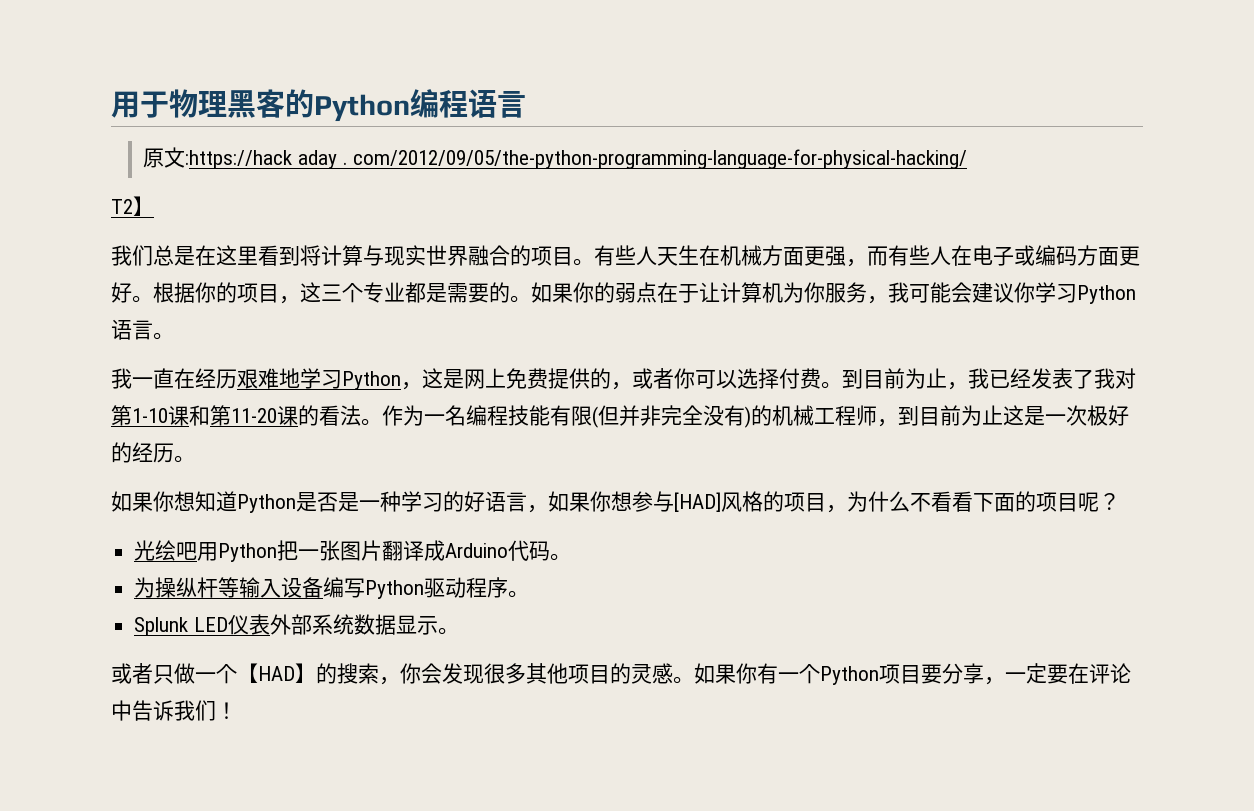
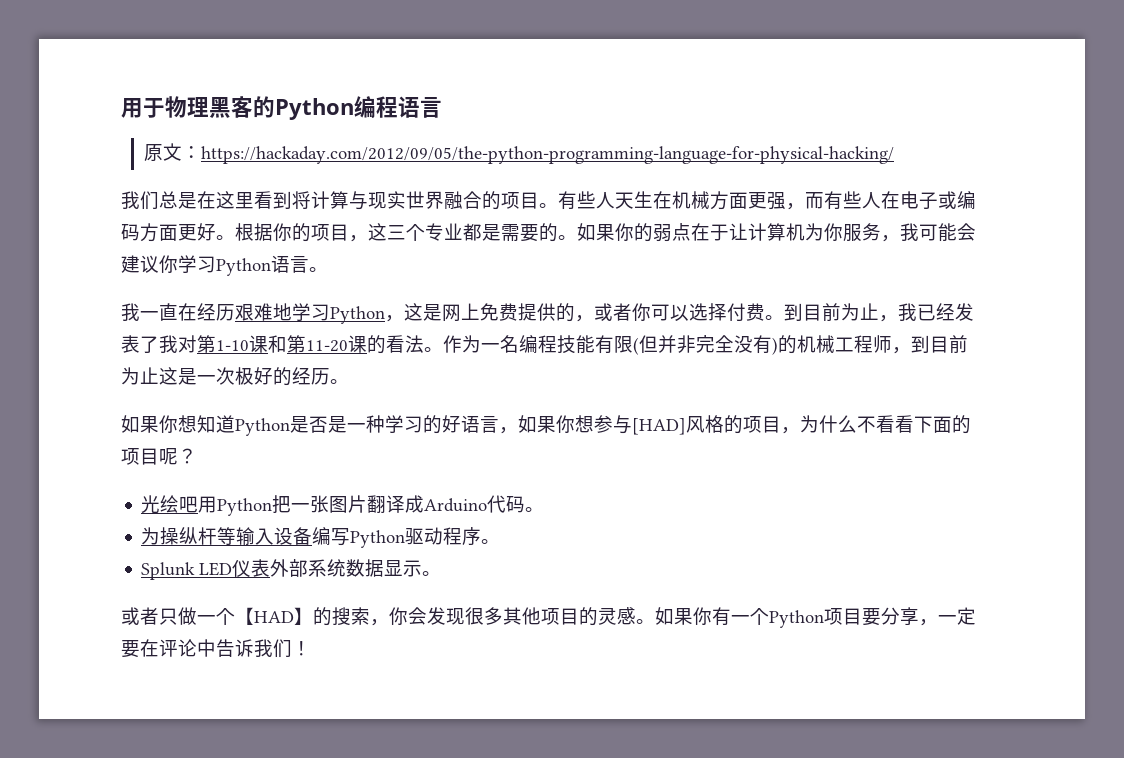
[185,149,968,169] [111,196,154,216] :https://hack aday . com/2012/09/05/the-python-programming-language-for-physical-hacking/ // T2】 -> [182,146,895,164] ：https://hackaday.com/2012/09/05/the-python-programming-language-for-physical-hacking/

